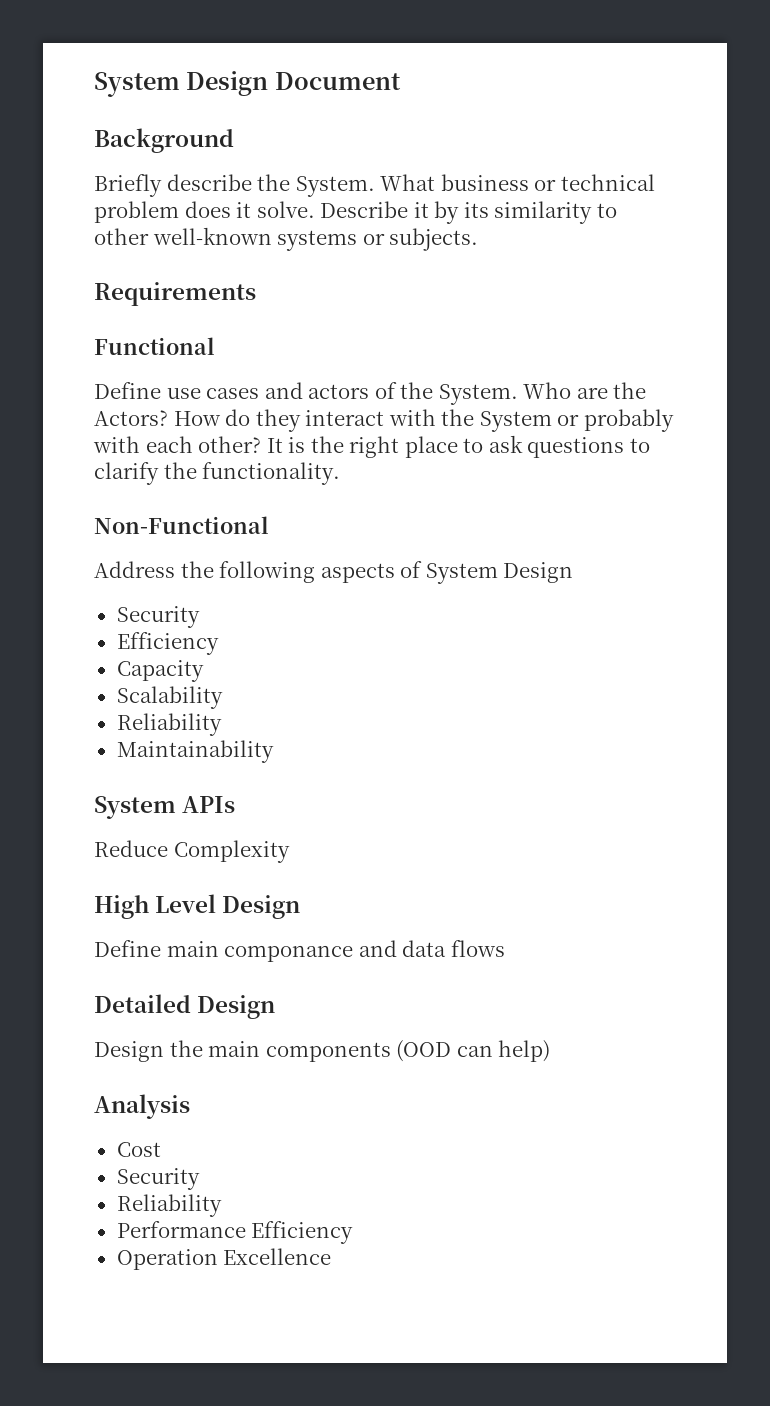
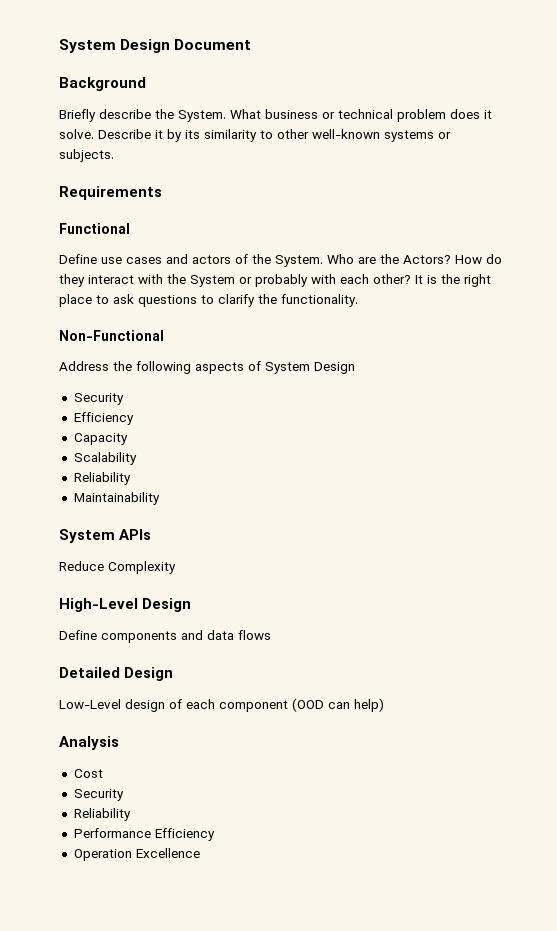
[94,894,217,919] High Level -> [59,598,138,612] High-Level
[166,941,354,962] main componance -> [101,631,177,643] components
[94,1040,391,1062] Design the main components -> [59,699,288,712] Low-Level design of each component

